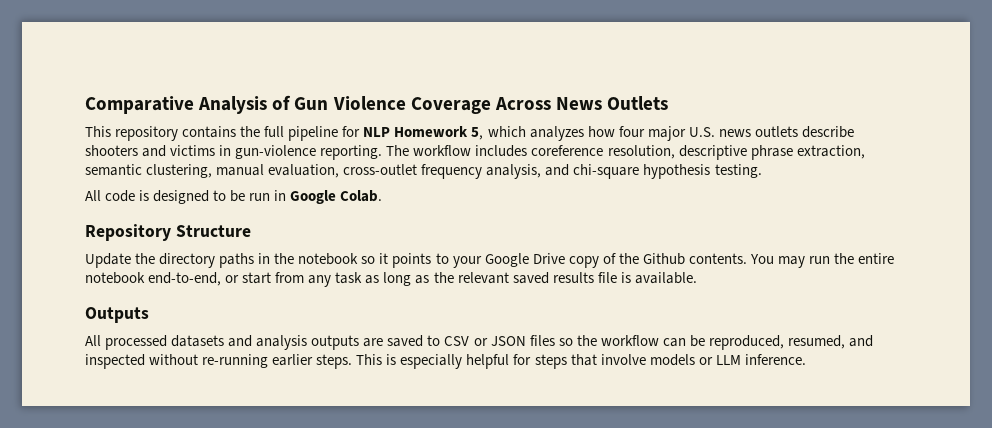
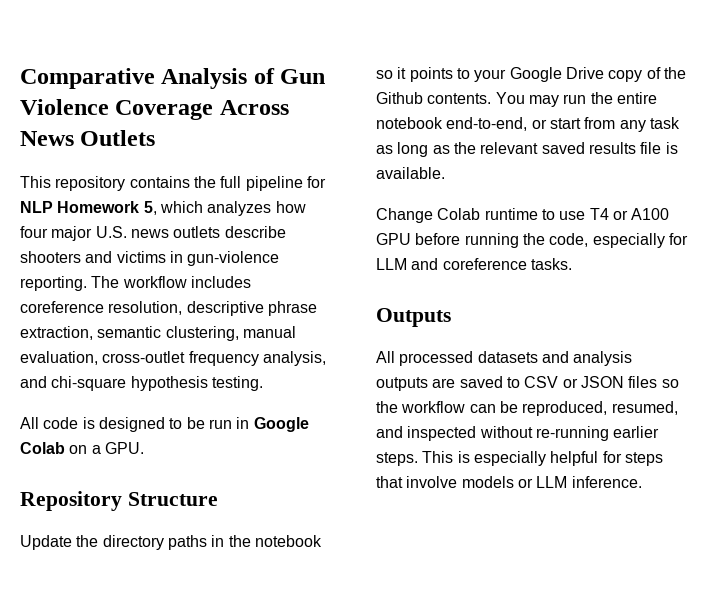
[340,190,383,202] Colab. -> [20,442,144,454] Colab on a GPU.
(697, 278) none -> [376,208,670,223] [376,233,688,248] [376,258,572,270] // Change Colab runtime to use T4 or A100 GPU before running the code, especially for LLM and coreference tasks.

